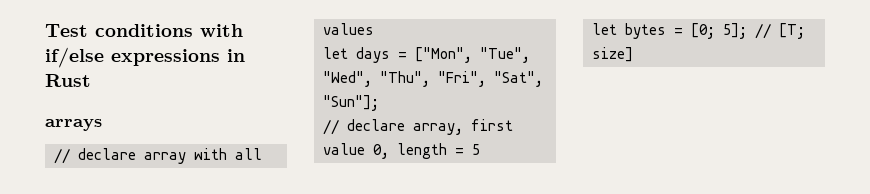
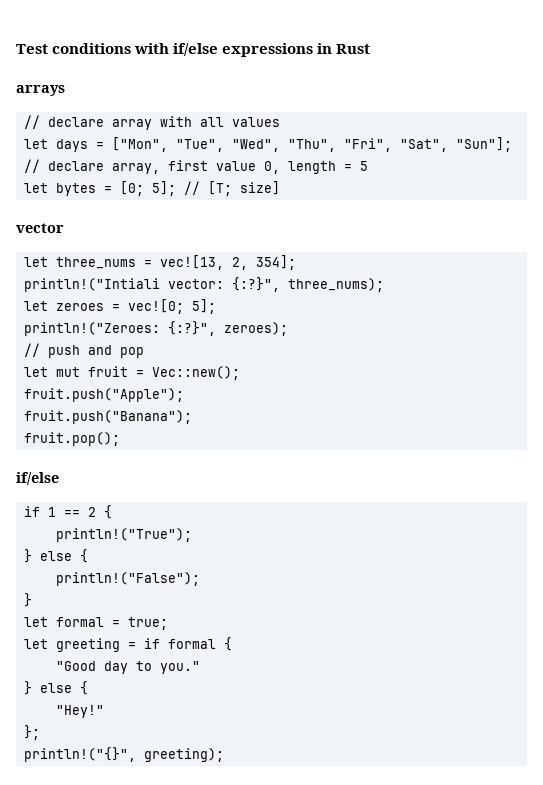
(633, 54) none -> [16,223,64,233] [23,255,296,270] [23,277,384,292] [23,299,216,314] [23,321,288,336] [23,343,144,358] [23,366,240,380] [23,388,184,402] [23,410,192,424] [23,432,120,446] [16,472,59,485] [23,505,112,519] [55,528,192,542] [23,549,88,563] [55,572,200,586] [23,593,32,607] [23,617,168,630] [23,637,232,652] [55,661,200,674] [23,681,88,695] [55,705,104,718] [23,725,40,740] [23,747,224,762] // vector // let three_nums = vec![13, 2, 354]; // println!("Intiali vector: {:?}", three_nums); // let zeroes = vec![0; 5]; // println!("Zeroes: {:?}", zeroes); // // push and pop // let mut fruit = Vec::new(); // fruit.push("Apple"); // fruit.push("Banana"); // fruit.pop(); // if/else // if 1 == 2 { // println!("True"); // } else { // println!("False"); // } // let formal = true; // let greeting = if formal { // "Good day to you." // } else { // "Hey!" // }; // println!("{}", greeting);

